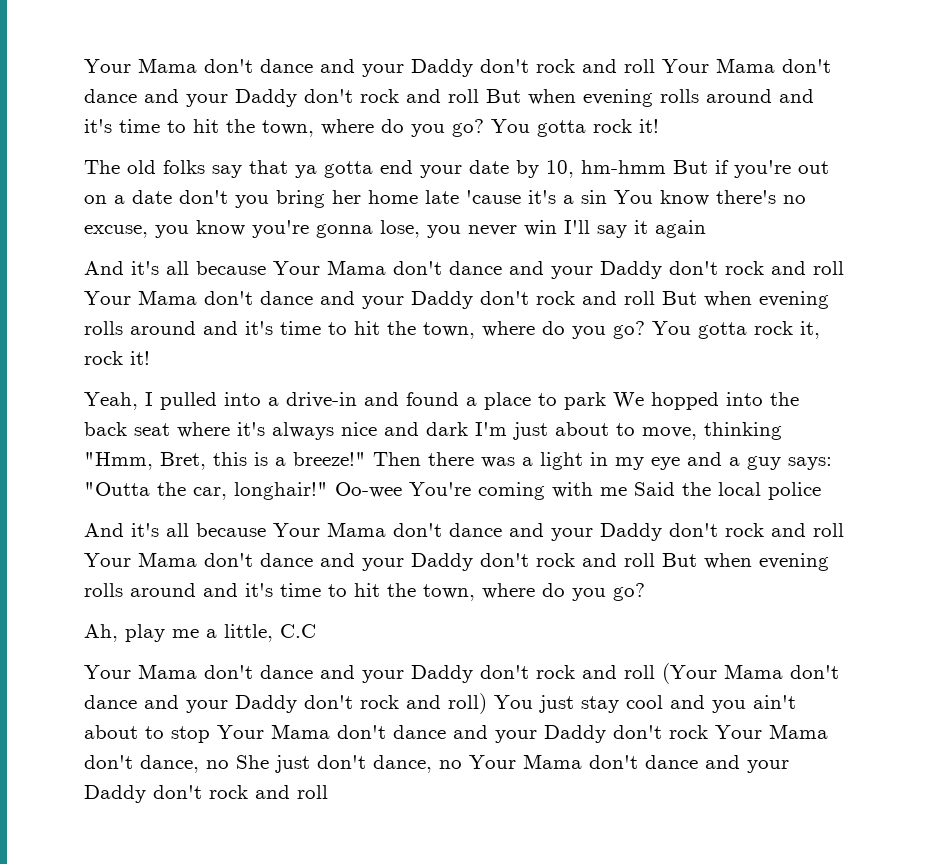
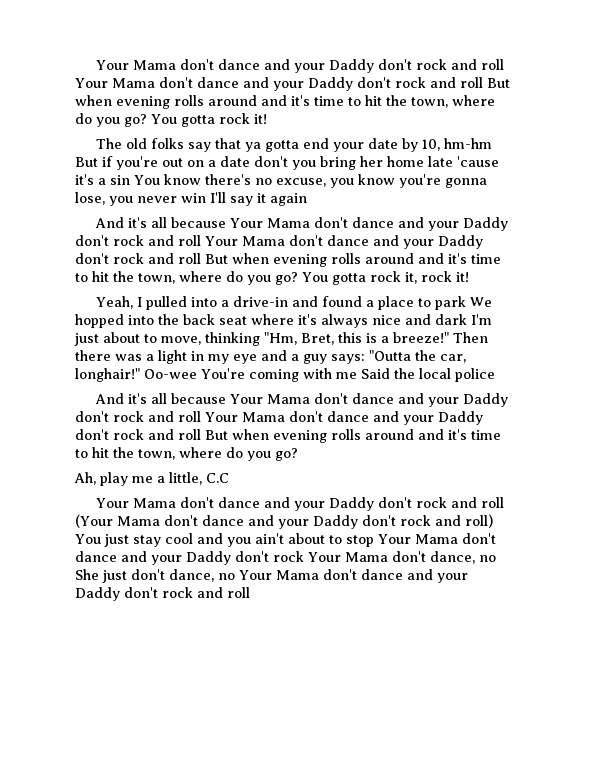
[581,160,666,174] hm-hmm -> [444,138,493,149] hm-hm
[84,452,153,470] "Hmm, -> [264,332,297,345] "Hm,

